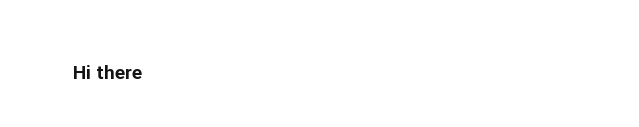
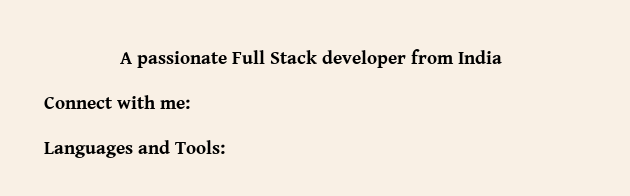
[73,65,143,79] Hi there -> [119,49,503,68] [44,95,191,109] [44,140,226,158] A passionate Full Stack developer from India // Connect with me: // Languages and Tools:

